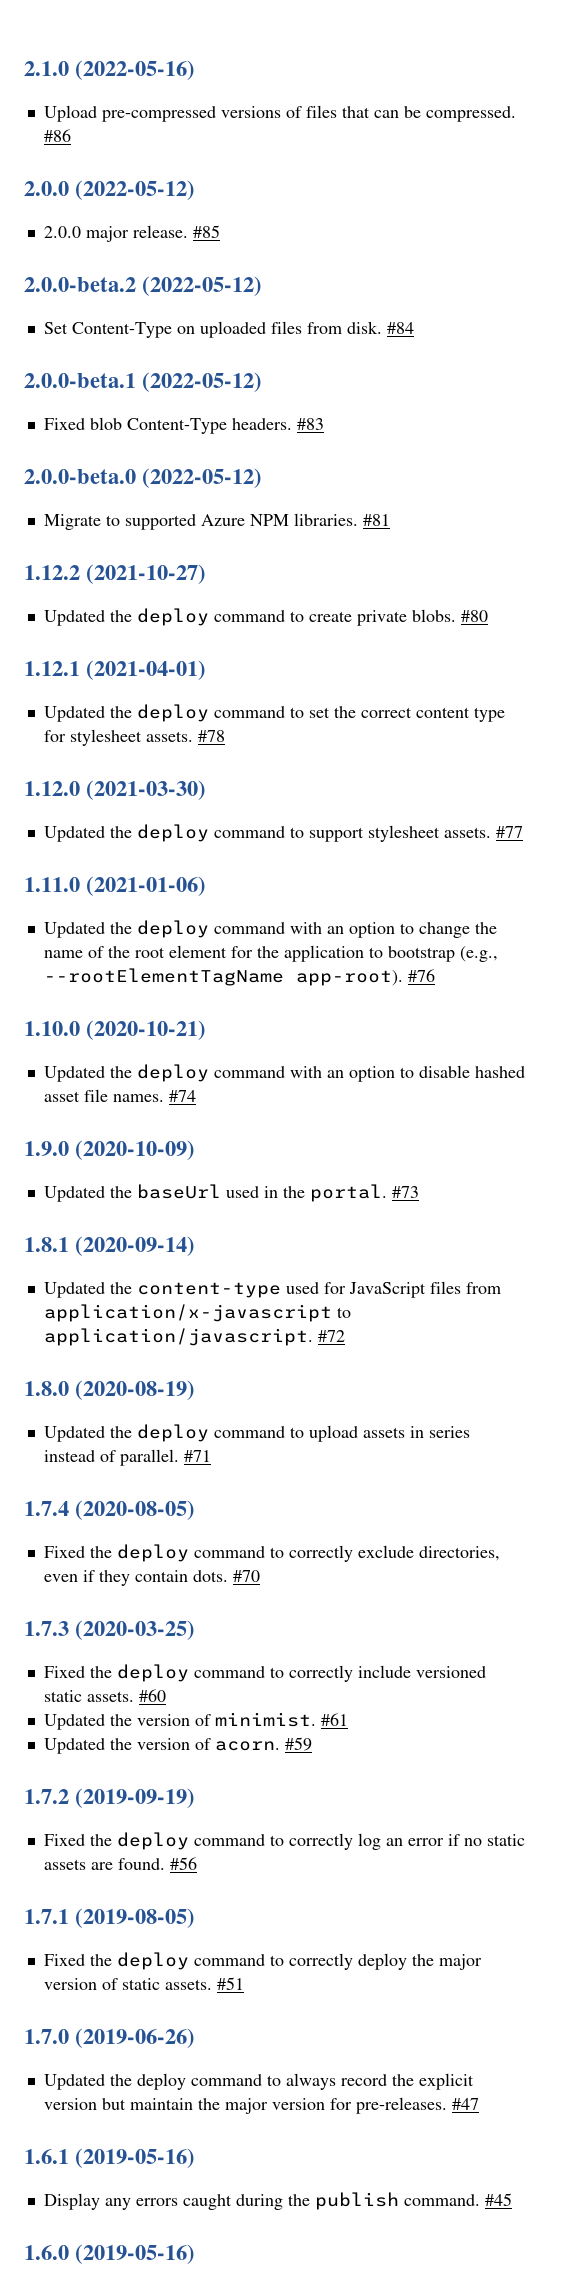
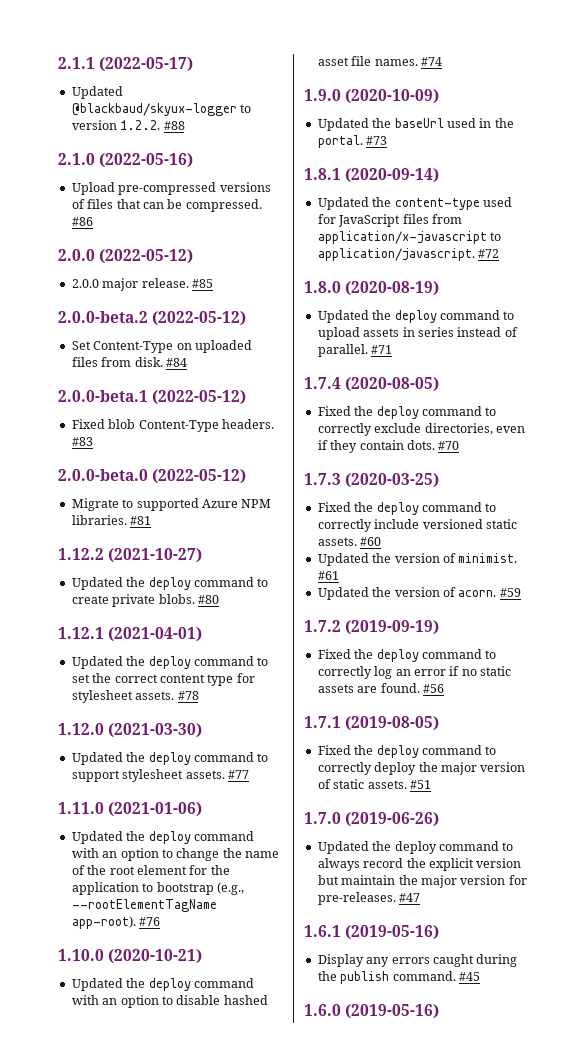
(24, 68) none -> [58,57,194,72] [71,86,123,99] [71,103,252,116] [71,120,185,130] 2.1.1 (2022-05-17) // Updated @blackbaud/skyux-logger to version 1.2.2. #88 //

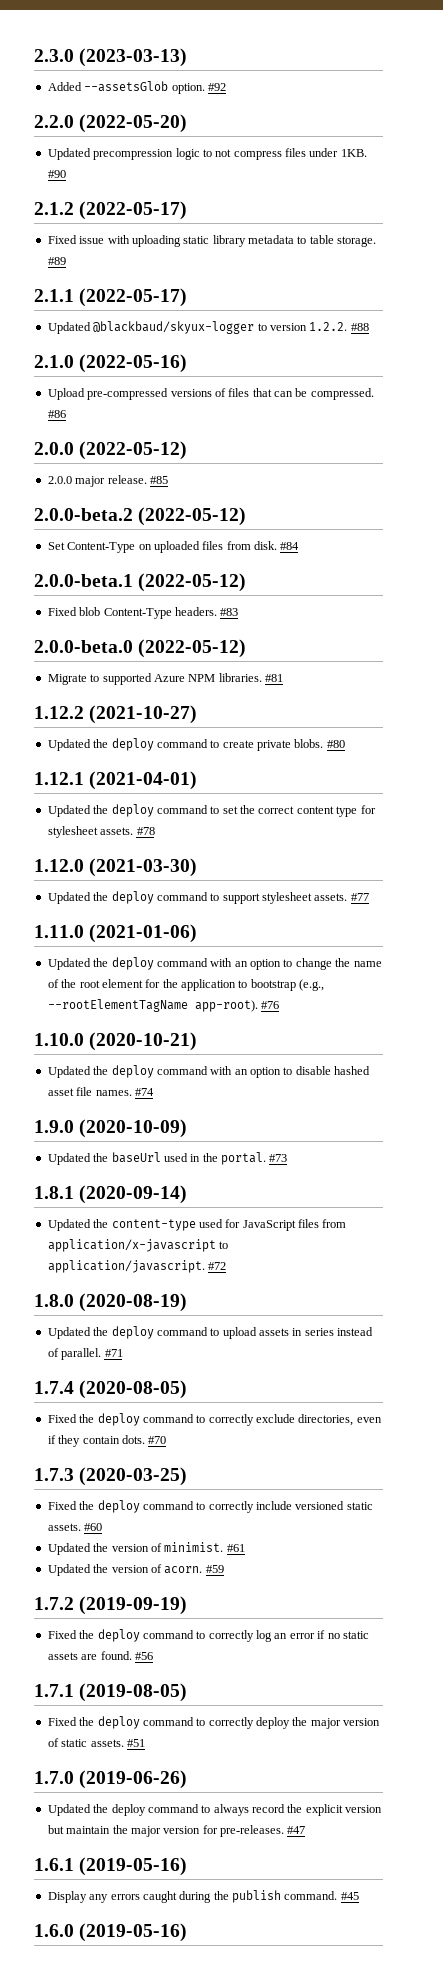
(58, 63) none -> [34,48,188,67] [47,81,226,94] [34,114,188,133] [47,148,367,160] [47,170,66,178] [34,201,188,220] [47,235,377,247] [47,257,66,265] 2.3.0 (2023-03-13) // Added --assetsGlob option. #92 // 2.2.0 (2022-05-20) // Updated precompression logic to not compress files under 1KB. #90 // 2.1.2 (2022-05-17) // Fixed issue with uploading static library metadata to table storage. #89 //

